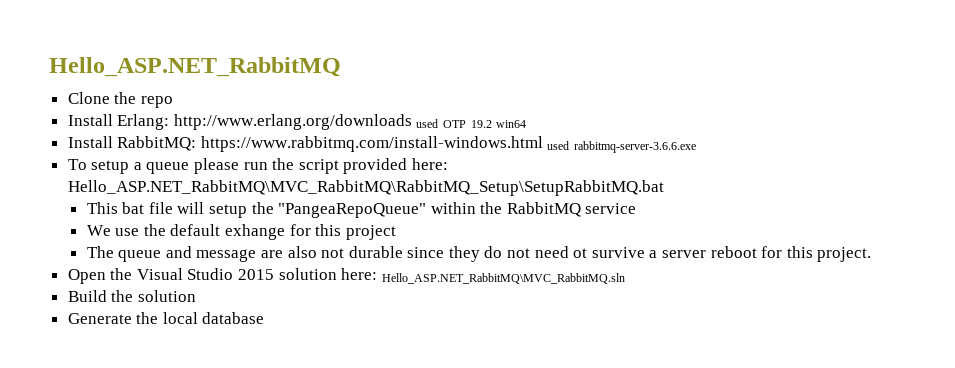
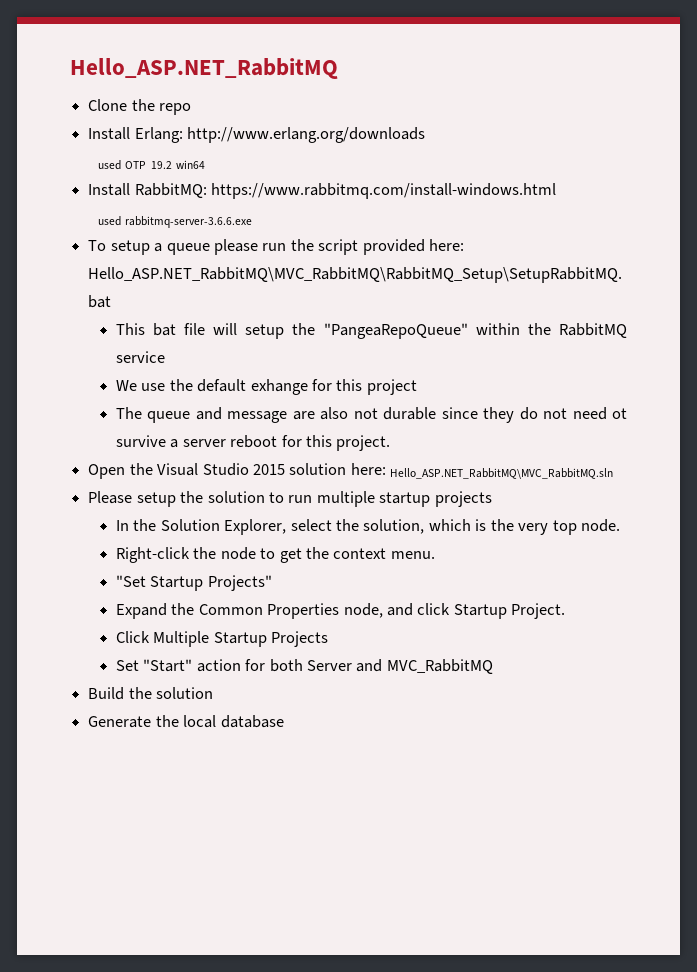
(412, 122) none -> (426, 135) //
(543, 144) none -> (557, 191) //
(625, 278) none -> [88,491,492,507] [115,519,621,535] [115,547,435,563] [115,575,272,591] [115,603,566,619] [115,631,329,647] [115,659,493,674] // Please setup the solution to run multiple startup projects // In the Solution Explorer, select the solution, which is the very top node. // Right-click the node to get the context menu. // "Set Startup Projects" // Expand the Common Properties node, and click Startup Project. // Click Multiple Startup Projects // Set "Start" action for both Server and MVC_RabbitMQ

